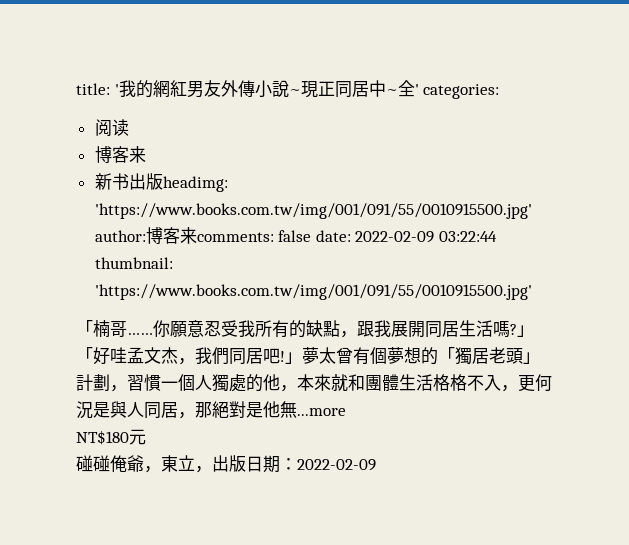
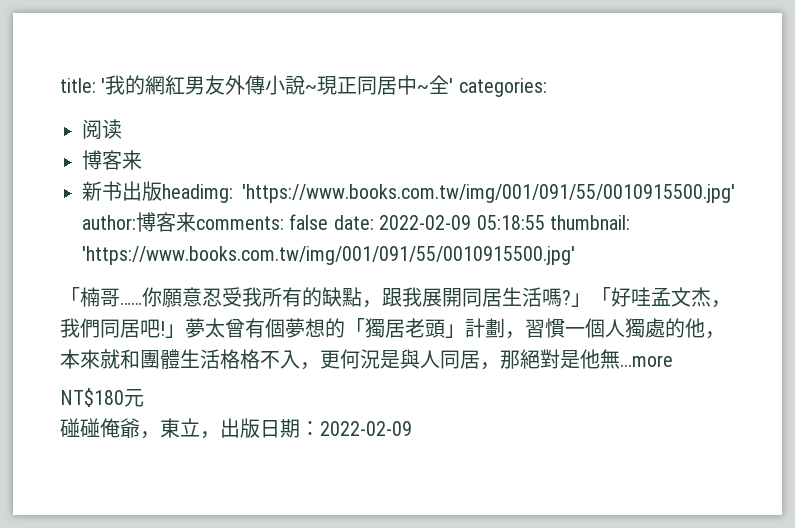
[439,231,498,242] 03:22:44 -> [476,215,545,230] 05:18:55

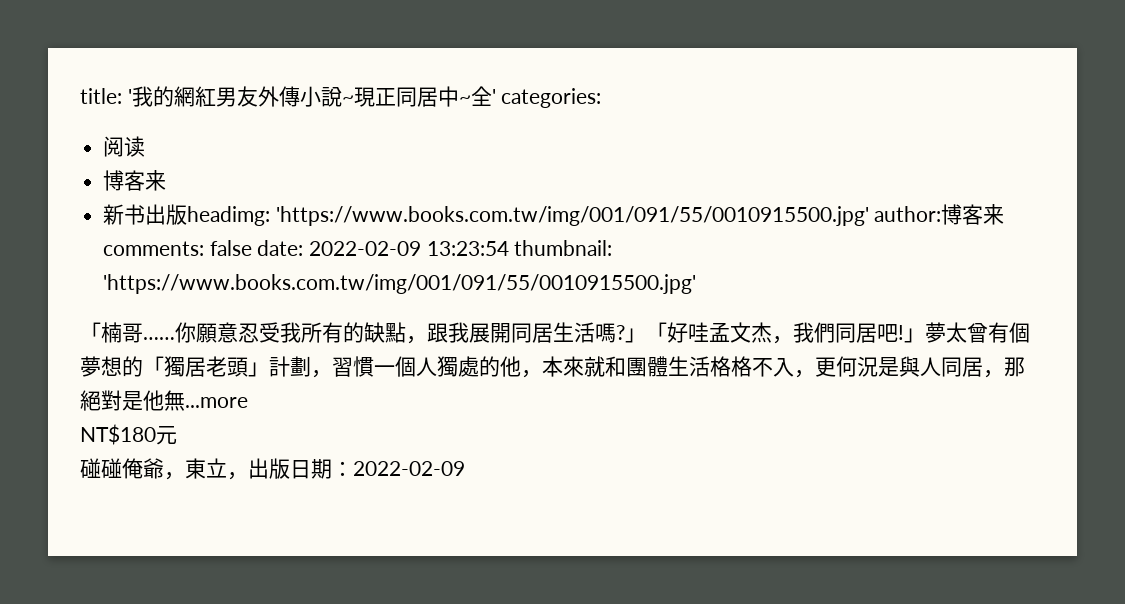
[476,215,545,230] 05:18:55 -> [426,241,509,256] 13:23:54

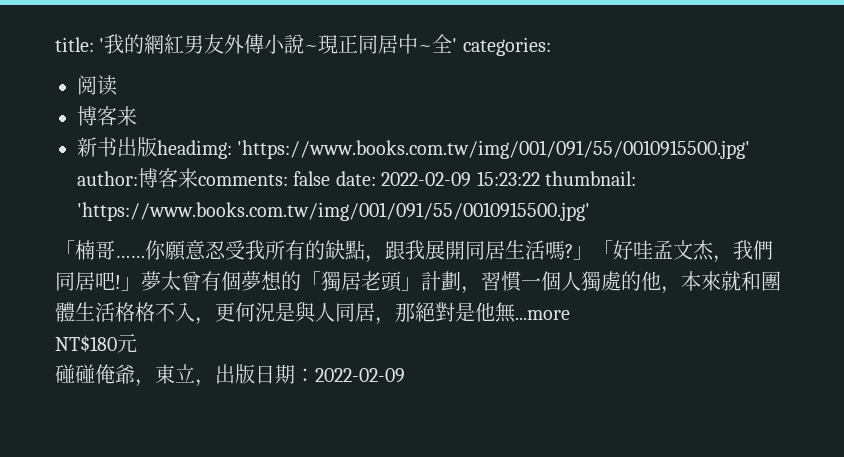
[426,241,509,256] 13:23:54 -> [476,171,540,186] 15:23:22

